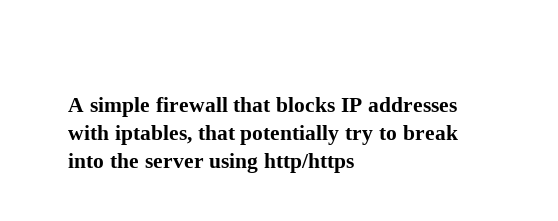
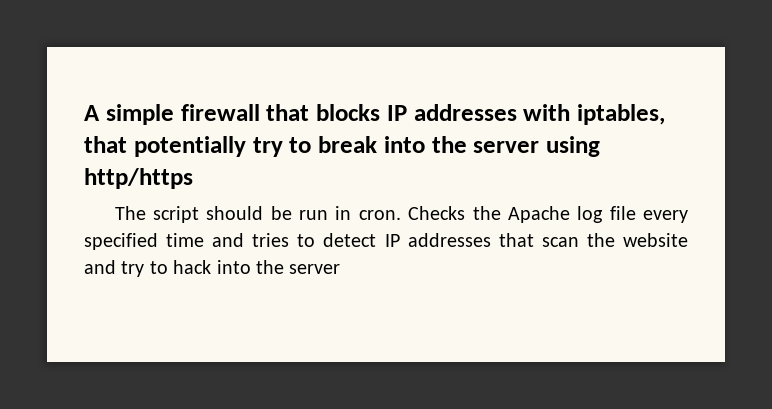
(355, 163) none -> [114,206,688,223] [84,233,689,250] [84,260,341,277] // The script should be run in cron. Checks the Apache log file every specified time and tries to detect IP addresses that scan the website and try to hack into the server

